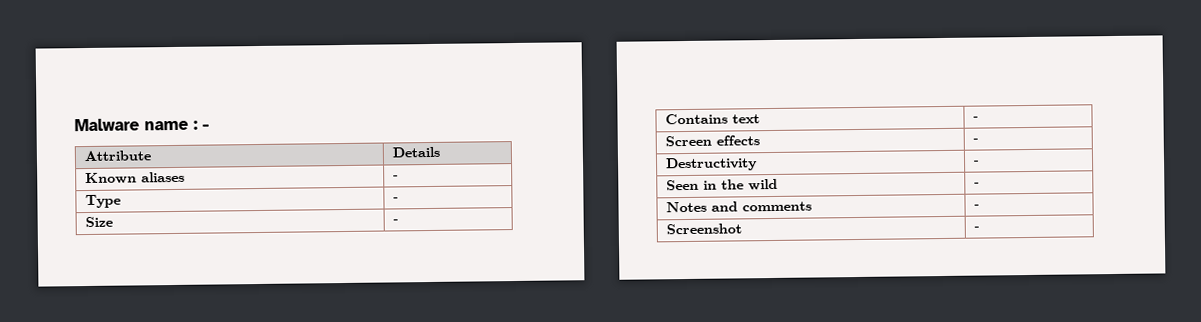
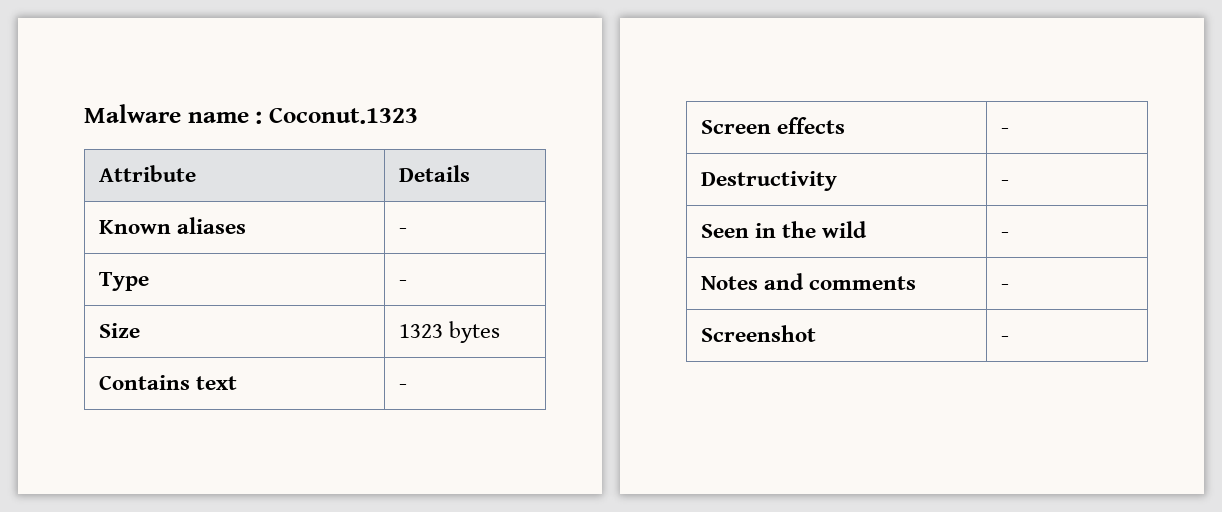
[202,123,209,130] - -> [268,107,418,124] Coconut.1323
[393,219,400,224] - -> [398,321,500,343] 1323 bytes

